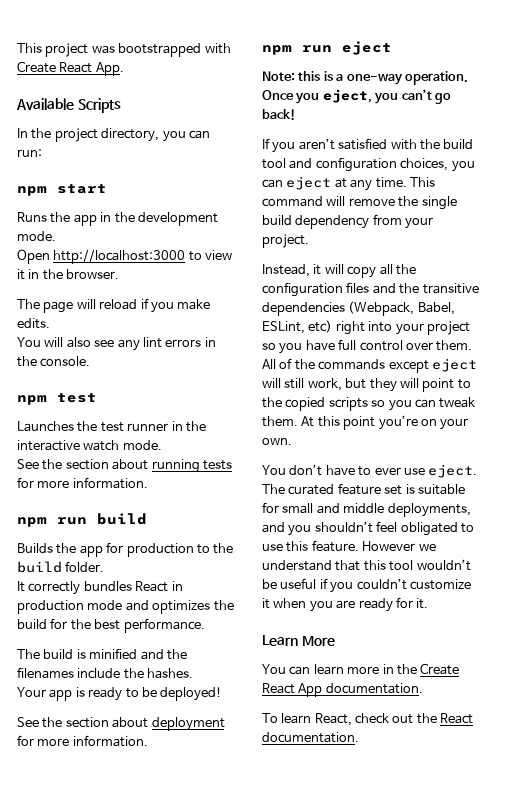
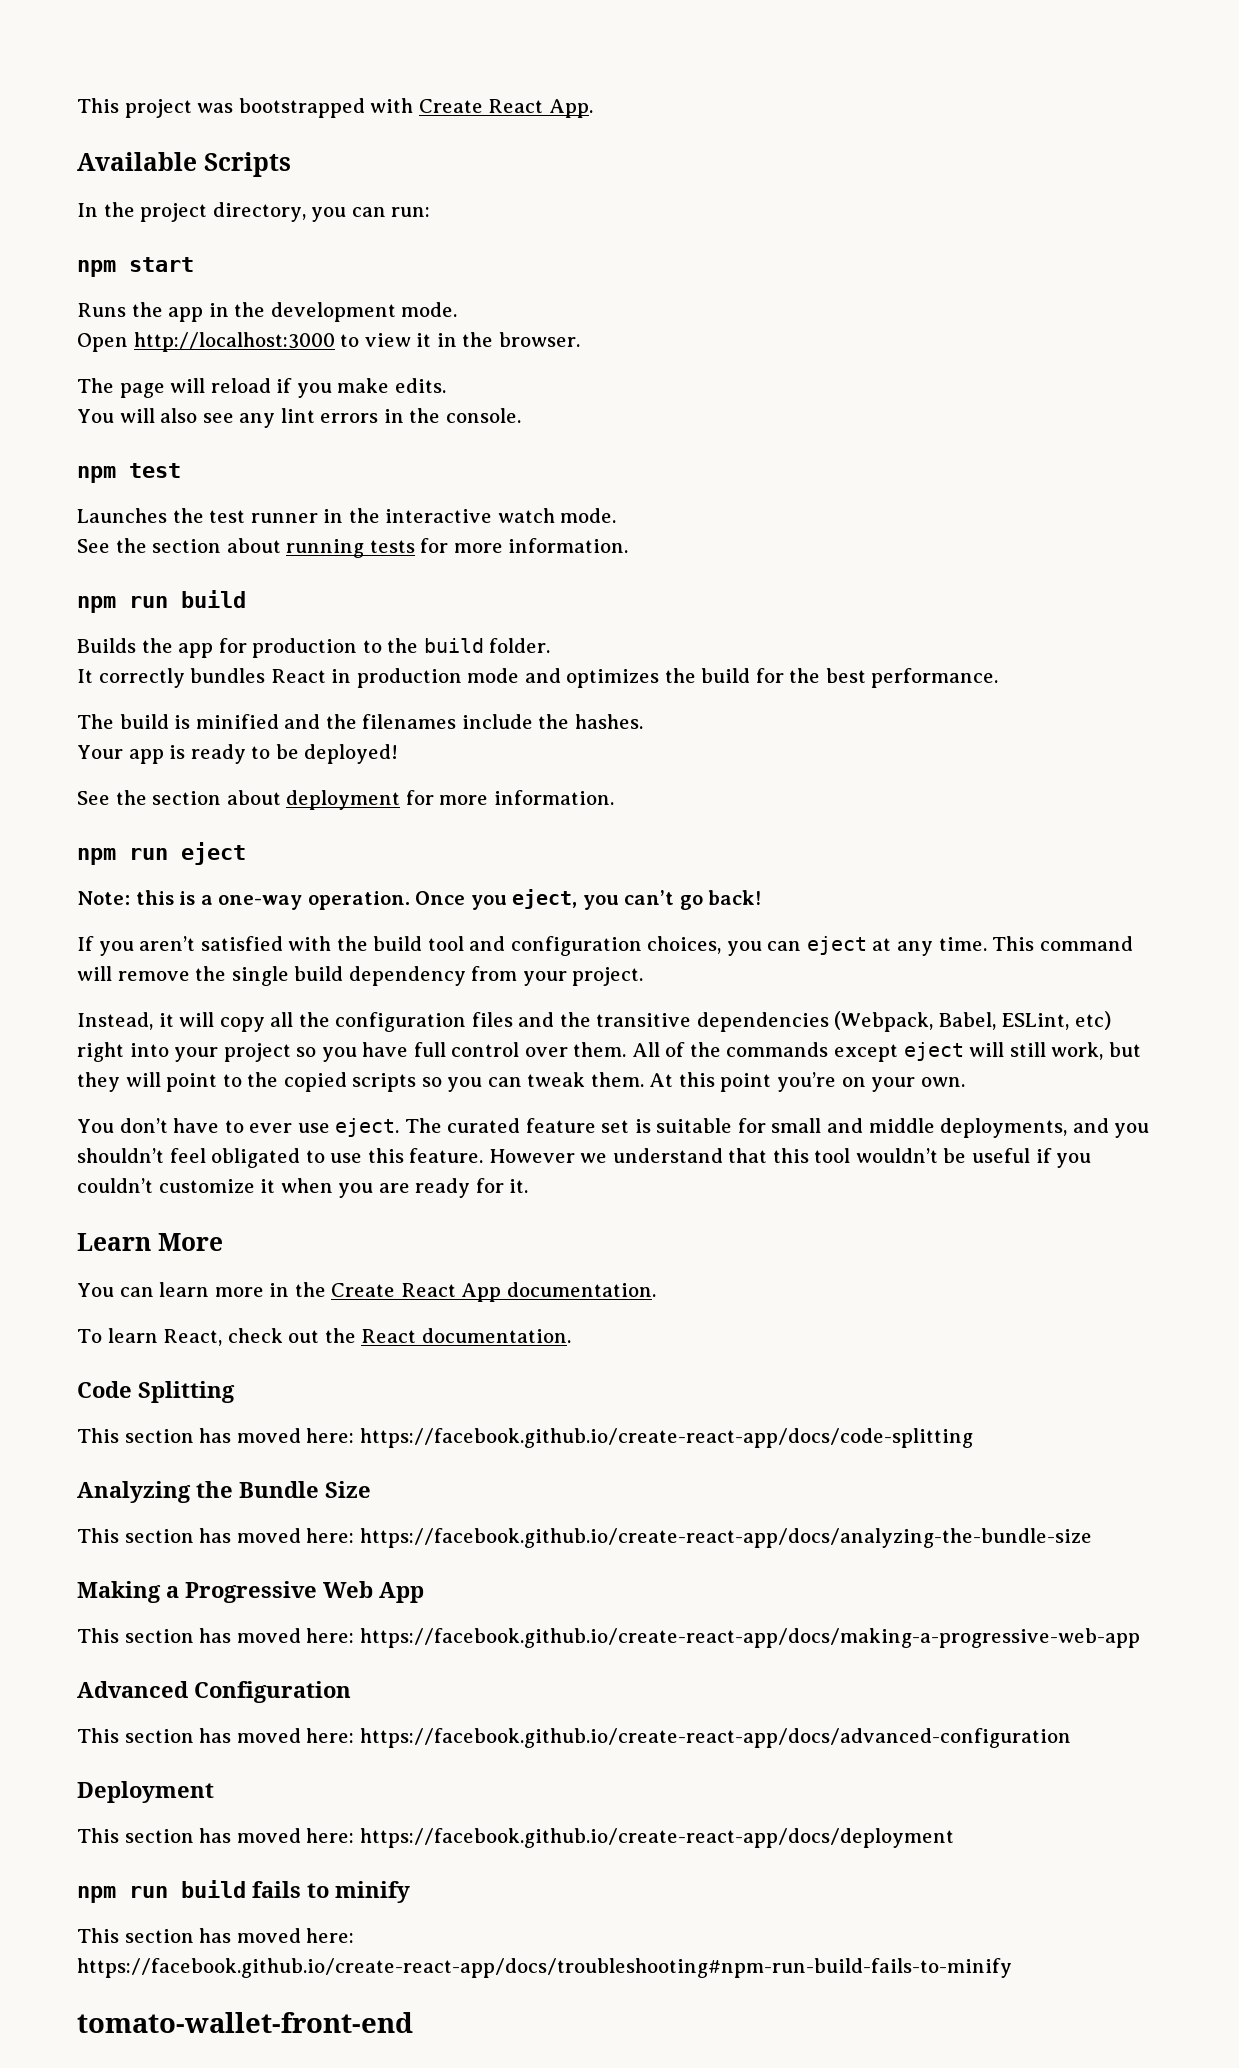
(359, 737) none -> [77,1381,235,1403] [77,1428,973,1448] [77,1481,371,1503] [77,1528,1092,1548] [77,1581,424,1603] [77,1628,1140,1648] [77,1681,351,1703] [77,1728,1071,1748] [77,1781,214,1803] [77,1828,954,1848] [77,1880,410,1903] [77,1928,355,1943] [77,1958,1012,1978] [77,2012,413,2033] // Code Splitting // This section has moved here: https://facebook.github.io/create-react-app/docs/code-splitting // Analyzing the Bundle Size // This section has moved here: https://facebook.github.io/create-react-app/docs/analyzing-the-bundle-size // Making a Progressive Web App // This section has moved here: https://facebook.github.io/create-react-app/docs/making-a-progressive-web-app // Advanced Configuration // This section has moved here: https://facebook.github.io/create-react-app/docs/advanced-configuration // Deployment // This section has moved here: https://facebook.github.io/create-react-app/docs/deployment // npm run build fails to minify // This section has moved here: https://facebook.github.io/create-react-app/docs/troubleshooting#npm-run-build-fails-to-minify // tomato-wallet-front-end

